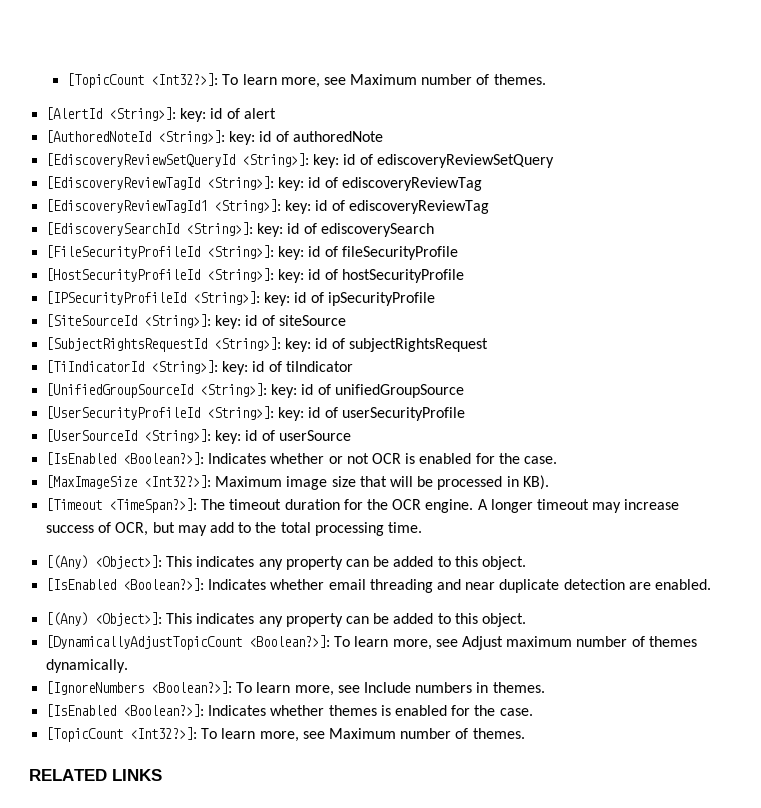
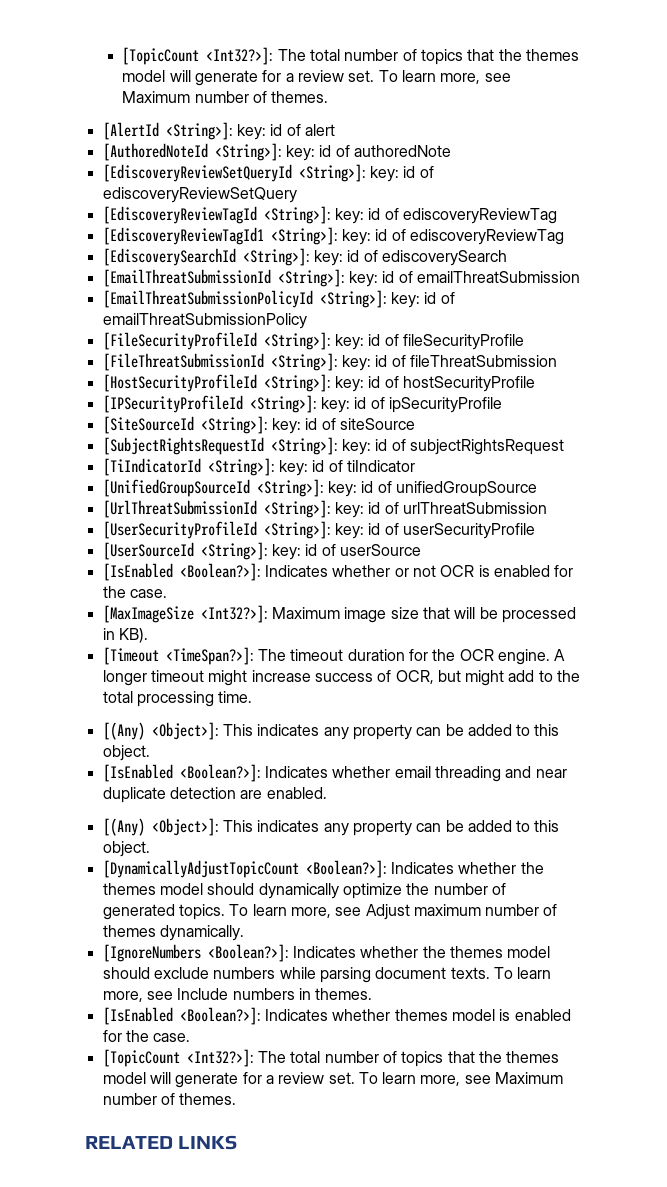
[67,73,219,88] [TopicCount <Int32?>]: -> [122,47,580,65] [122,70,375,86] [TopicCount <Int32?>]: The total number of topics that the themes model will generate for a review set.
(434, 230) none -> [102,269,580,287] [102,290,455,308] [102,313,307,329] // [EmailThreatSubmissionId <String>]: key: id of emailThreatSubmission // [EmailThreatSubmissionPolicyId <String>]: key: id of emailThreatSubmissionPolicy
(458, 253) none -> [102,353,557,371] // [FileThreatSubmissionId <String>]: key: id of fileThreatSubmission
(464, 391) none -> [102,500,547,518] // [UrlThreatSubmissionId <String>]: key: id of urlThreatSubmission
[592,502,622,513] may -> [208,670,248,686] might
[177,525,207,536] may -> [465,670,505,686] might
(331, 641) none -> [390,862,544,874] [102,883,506,899] [102,904,225,920] Indicates whether the themes model should dynamically optimize the number of generated topics.
(233, 687) none -> [292,946,551,958] [102,967,490,983] Indicates whether the themes model should exclude numbers while parsing document texts.
(377, 710) none -> [451,1009,495,1021] model
(198, 733) none -> [257,1051,560,1067] [102,1072,355,1088] The total number of topics that the themes model will generate for a review set.

